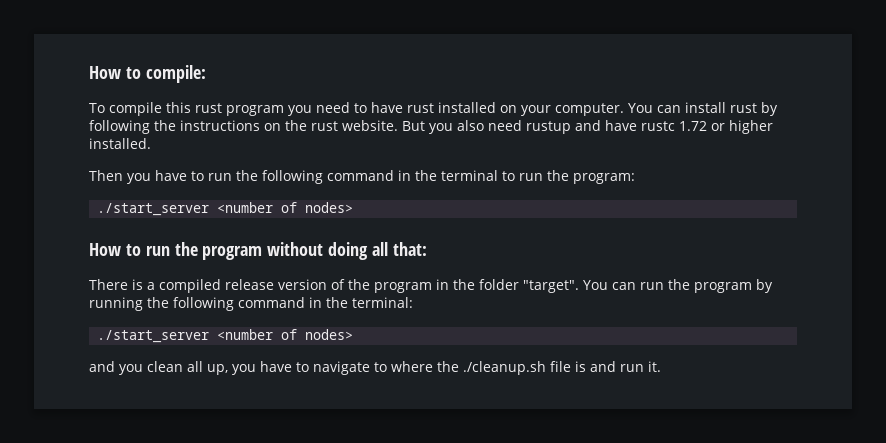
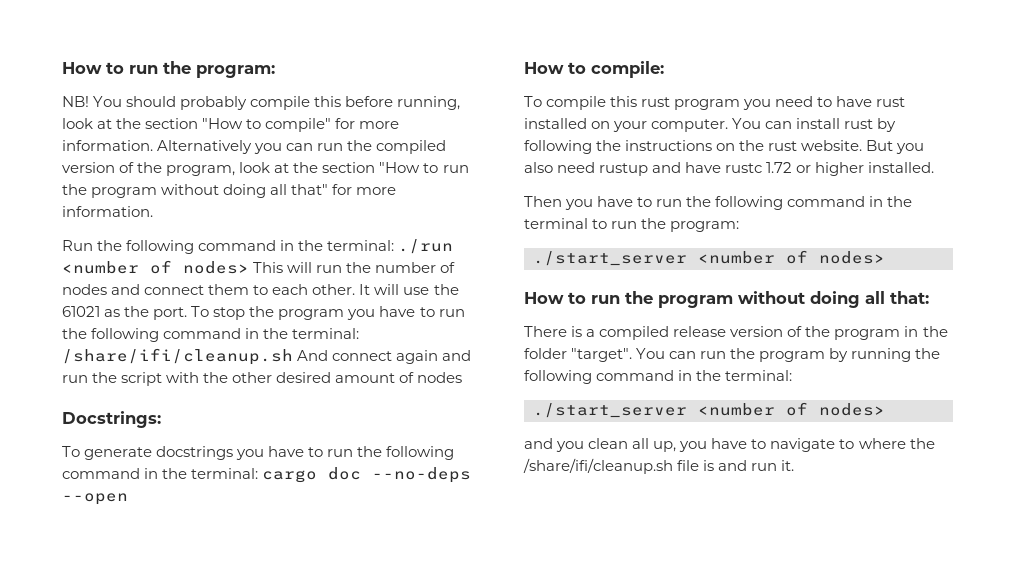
[89,66,141,79] How to -> [62,61,275,78] [62,96,461,110] [62,118,400,132] [62,140,447,154] [62,162,469,176] [62,184,397,198] [62,206,153,217] [62,239,454,254] [62,260,456,274] [62,284,459,295] [62,306,465,320] [62,328,360,342] [62,348,472,365] [62,372,463,386] [62,411,161,428] [62,446,455,460] [62,467,472,483] [62,493,128,505] [524,62,586,74] How to run the program: // NB! You should probably compile this before running, look at the section "How to compile" for more information. Alternatively you can run the compiled version of the program, look at the section "How to run the program without doing all that" for more information. // Run the following command in the terminal: ./run <number of nodes> This will run the number of nodes and connect them to each other. It will use the 61021 as the port. To stop the program you have to run the following command in the terminal: /share/ifi/cleanup.sh And connect again and run the script with the other desired amount of nodes // Docstrings: // To generate docstrings you have to run the following command in the terminal: cargo doc --no-deps --open // How to
[463,361,546,375] ./cleanup.sh -> [523,458,673,474] /share/ifi/cleanup.sh

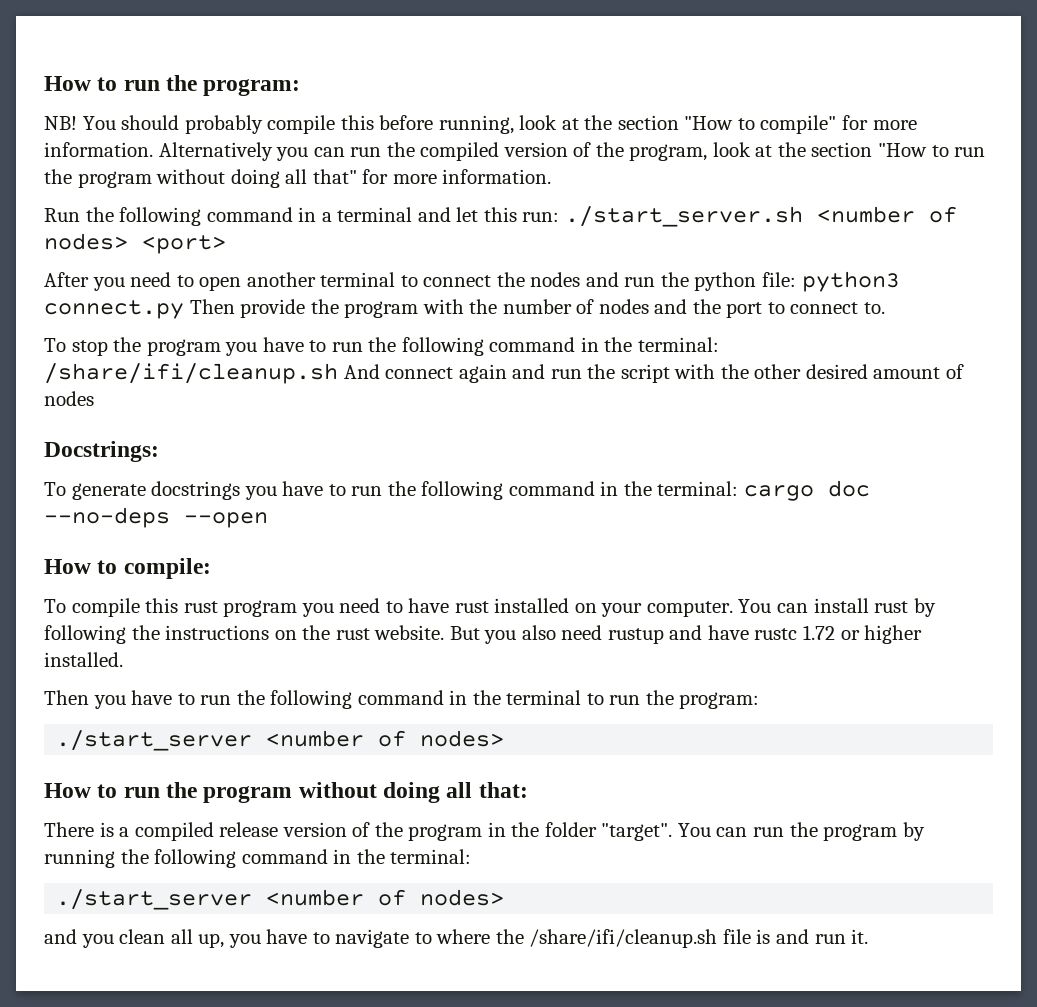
[298,239,454,254] [62,260,456,274] [62,284,459,295] [62,306,188,320] the terminal: ./run <number of nodes> This will run the number of nodes and connect them to each other. It will use the 61021 as the port. -> [321,206,957,227] [44,233,226,254] [44,271,900,292] [44,299,886,319] a terminal and let this run: ./start_server.sh <number of nodes> <port> // After you need to open another terminal to connect the nodes and run the python file: python3 connect.py Then provide the program with the number of nodes and the port to connect to. //

